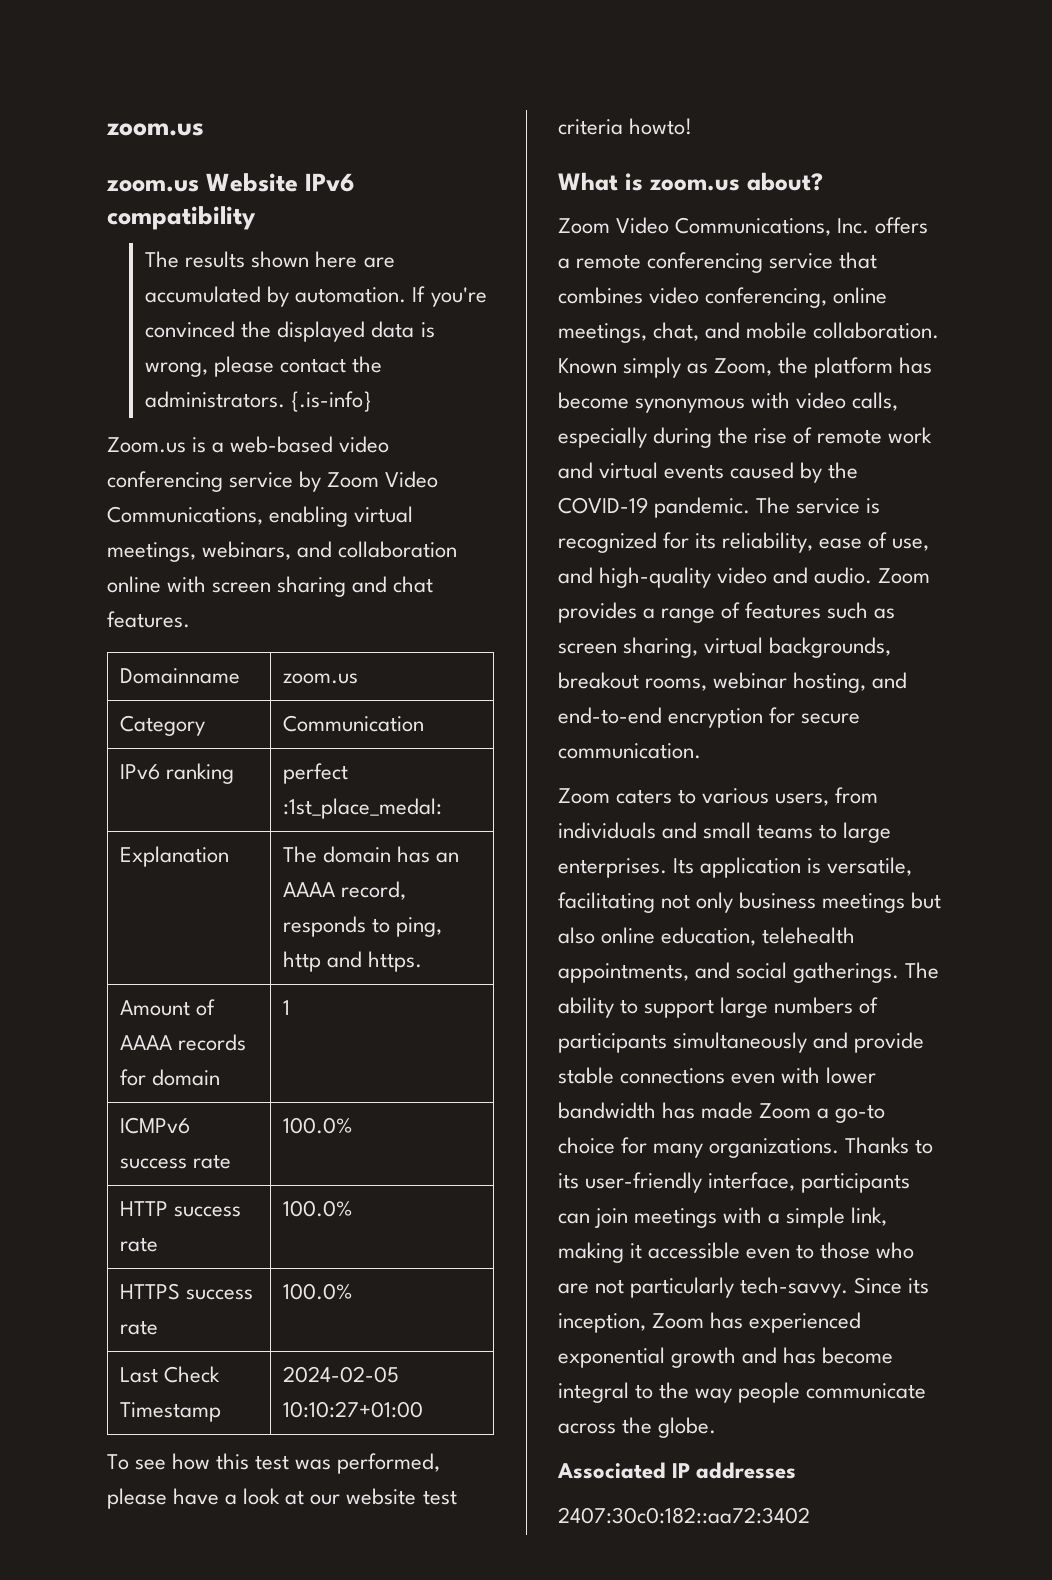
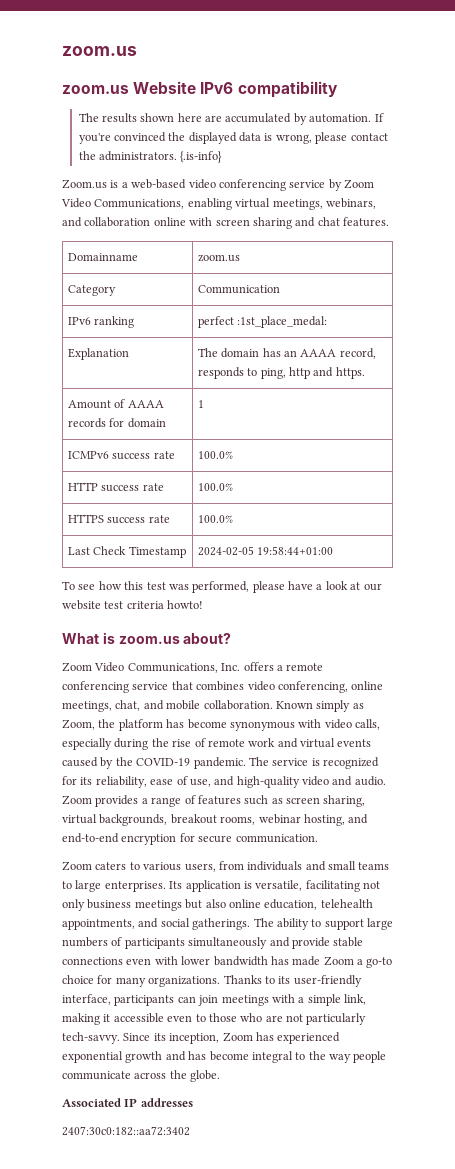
[282,1401,423,1418] 10:10:27+01:00 -> [257,546,334,555] 19:58:44+01:00

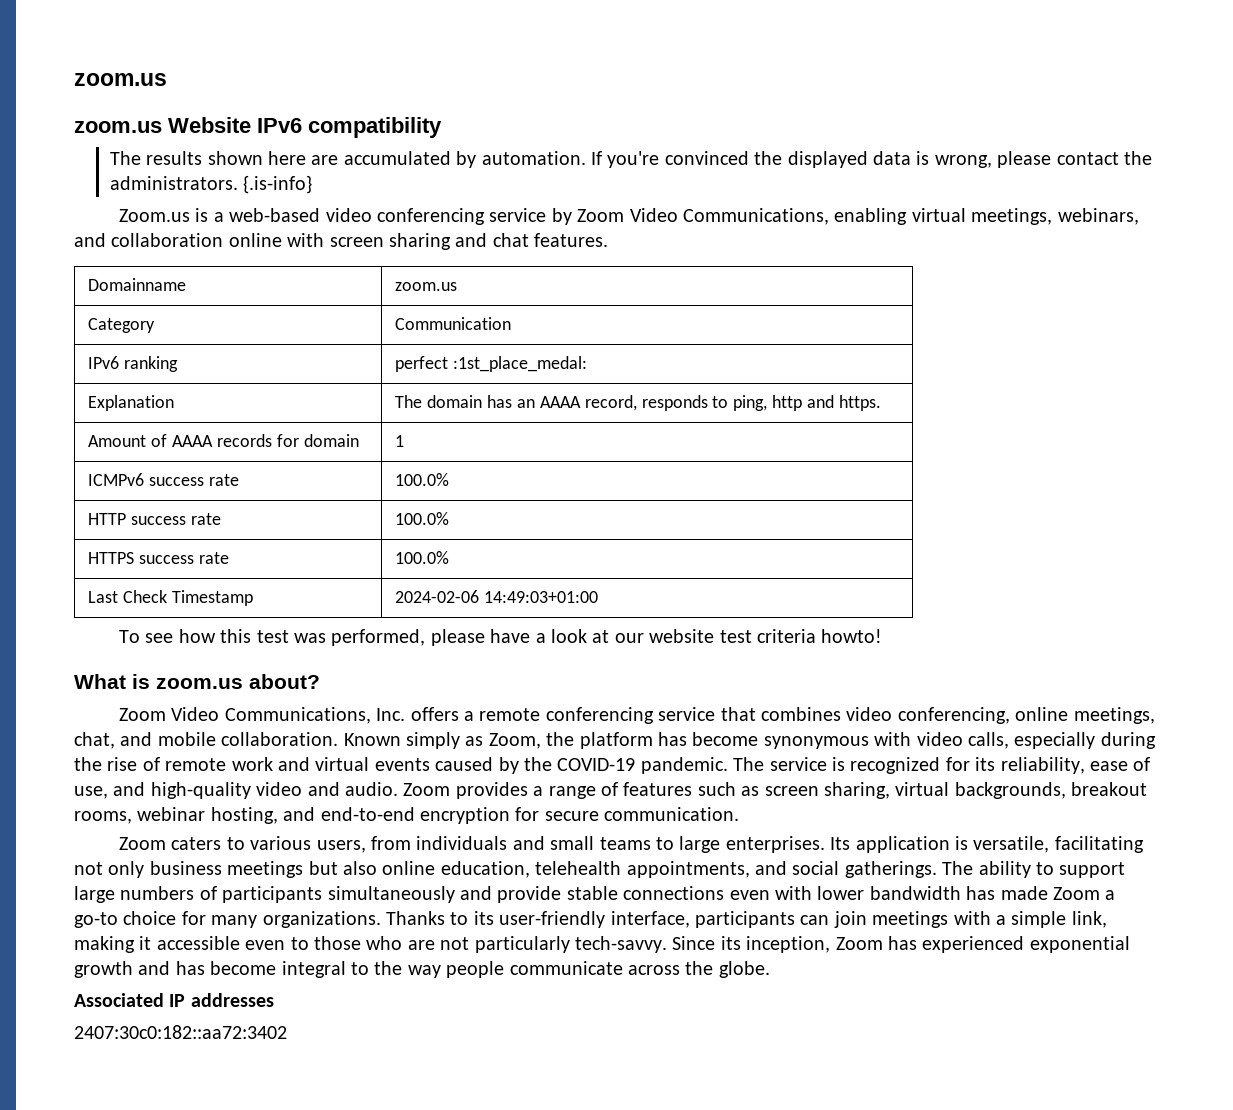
[197,546,334,556] 2024-02-05 19:58:44+01:00 -> [395,590,599,603] 2024-02-06 14:49:03+01:00

